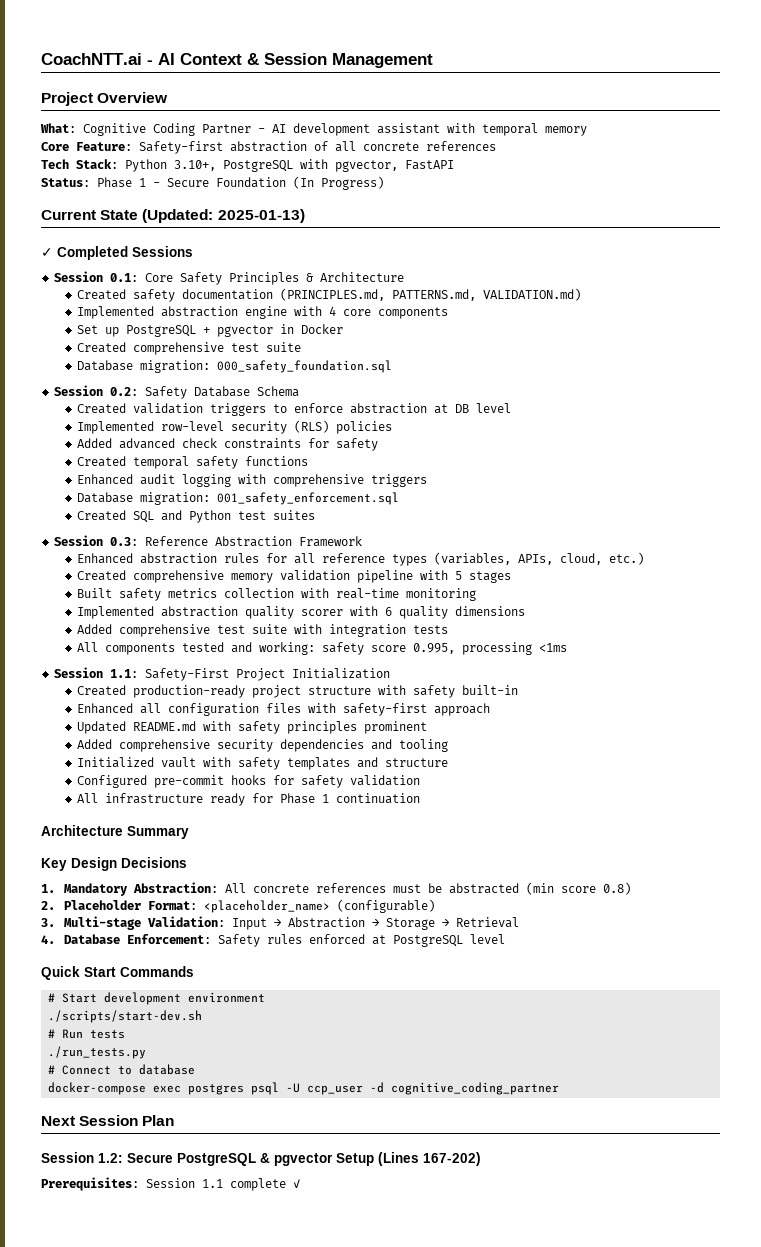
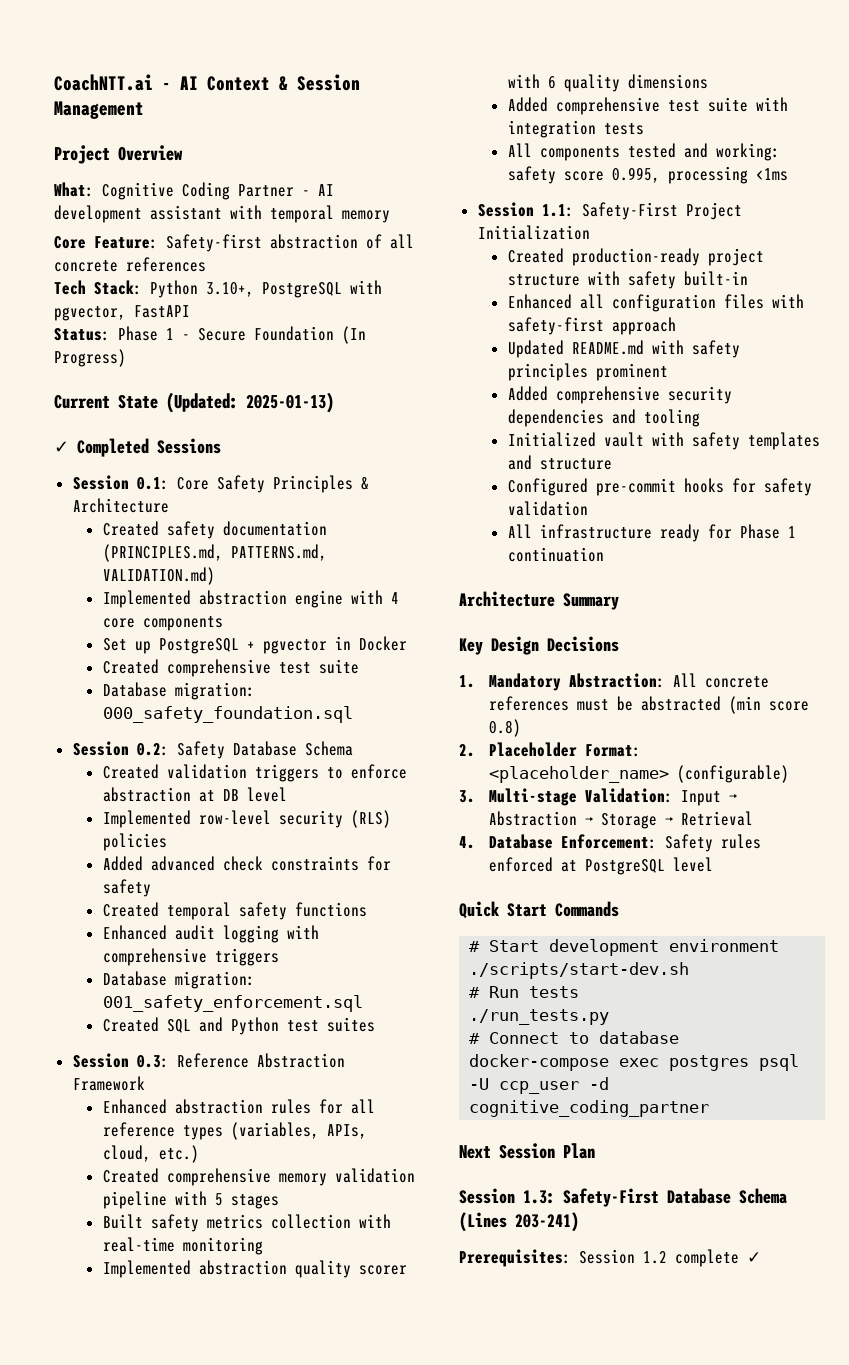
[98,1152,481,1166] 1.2: Secure PostgreSQL & pgvector Setup (Lines 167-202) -> [523,1188,787,1207] [459,1212,579,1232] 1.3: Safety-First Database Schema (Lines 203-241)
[202,1179,223,1188] 1.1 -> [643,1251,667,1264] 1.2

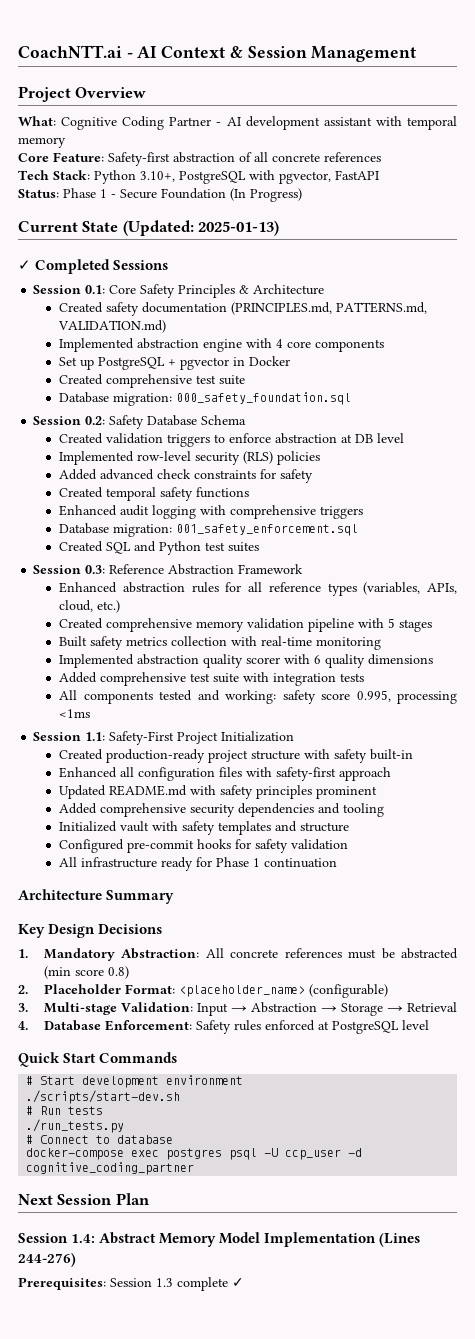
[523,1188,787,1207] [459,1212,579,1232] 1.3: Safety-First Database Schema (Lines 203-241) -> [71,1232,421,1247] [18,1253,76,1267] 1.4: Abstract Memory Model Implementation (Lines 244-276)
[643,1251,667,1264] 1.2 -> [156,1278,173,1287] 1.3

